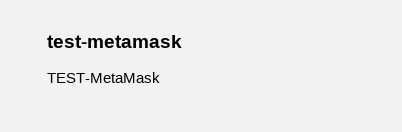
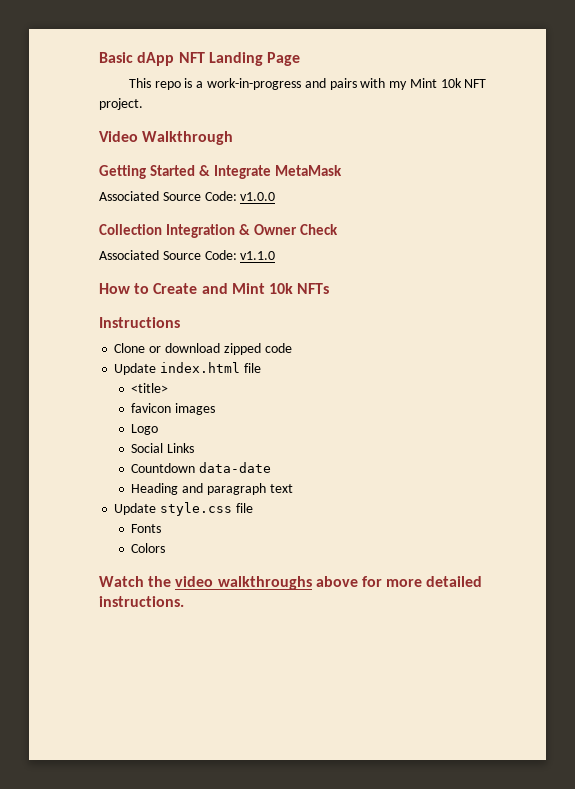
[47,35,182,48] [47,72,160,83] test-metamask // TEST-MetaMask -> [99,52,301,66] [128,78,487,90] [99,98,143,110] [99,131,234,145] [99,165,342,179] [99,191,276,201] [99,224,338,238] [99,250,276,260] [99,283,330,294] [99,317,180,328] [114,343,292,355] [114,362,261,375] [131,383,169,393] [131,403,216,415] [131,424,159,435] [131,443,195,453] [131,462,272,473] [131,483,293,495] [114,502,253,516] [131,524,162,533] [131,543,166,553] [99,576,483,590] [99,596,184,607] Basic dApp NFT Landing Page // This repo is a work-in-progress and pairs with my Mint 10k NFT project. // Video Walkthrough // Getting Started & Integrate MetaMask // Associated Source Code: v1.0.0 // Collection Integration & Owner Check // Associated Source Code: v1.1.0 // How to Create and Mint 10k NFTs // Instructions // Clone or download zipped code // Update index.html file // <title> // favicon images // Logo // Social Links // Countdown data-date // Heading and paragraph text // Update style.css file // Fonts // Colors // Watch the video walkthroughs above for more detailed instructions.

